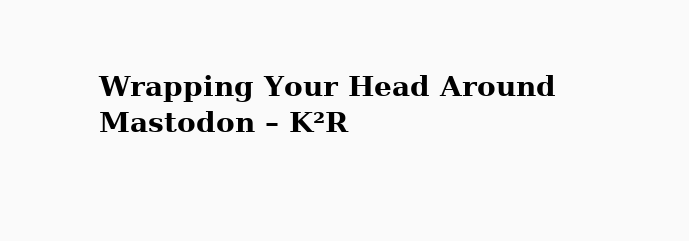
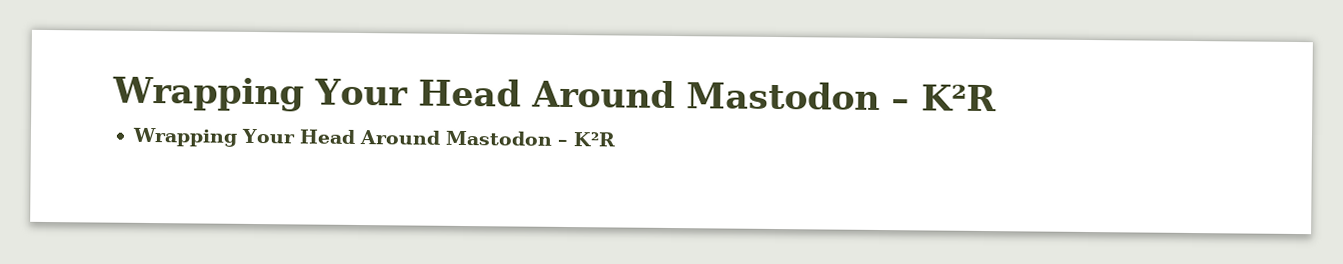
[98,75,556,102] [99,111,349,132] Wrapping Your Head Around Mastodon – K²R -> [112,76,997,112] [131,127,615,147] Wrapping Your Head Around Mastodon – K²R // Wrapping Your Head Around Mastodon – K²R

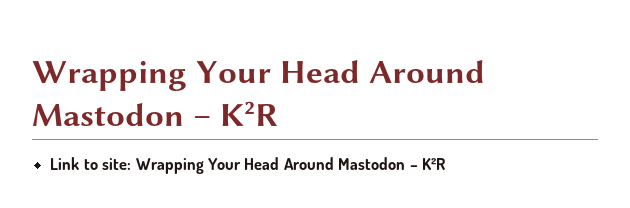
(997, 98) none -> [50,157,132,170] Link to site:

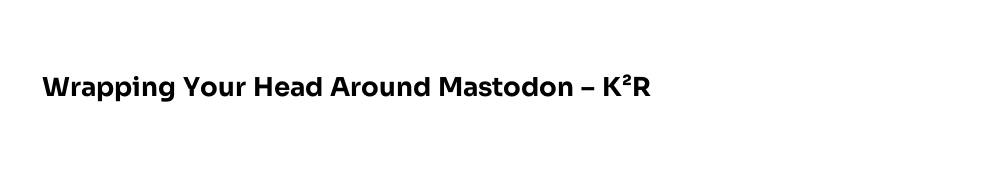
[32,60,486,91] [32,101,279,126] [50,157,446,174] Wrapping Your Head Around Mastodon – K²R // Link to site: Wrapping Your Head Around Mastodon – K²R -> [42,74,652,102] Wrapping Your Head Around Mastodon – K²R

